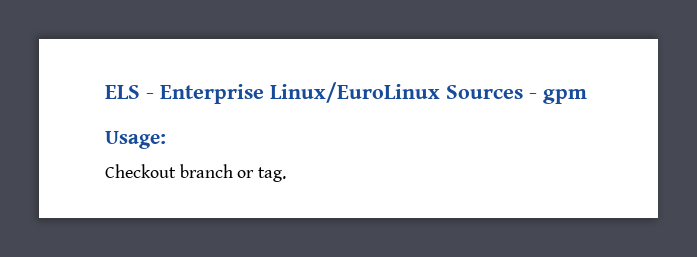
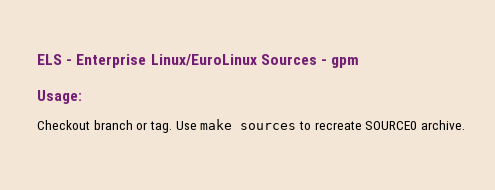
(287, 174) none -> [175,119,465,130] Use make sources to recreate SOURCE0 archive.

